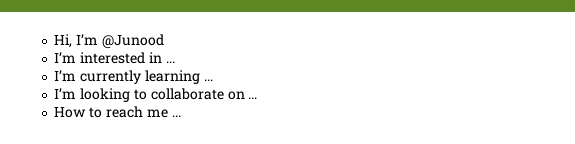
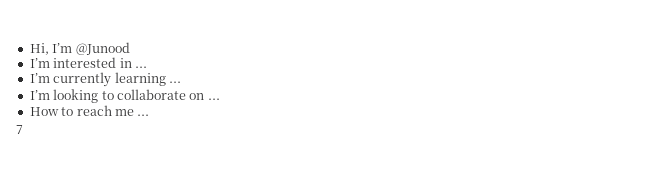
(181, 116) none -> [16,125,23,134] // 7

